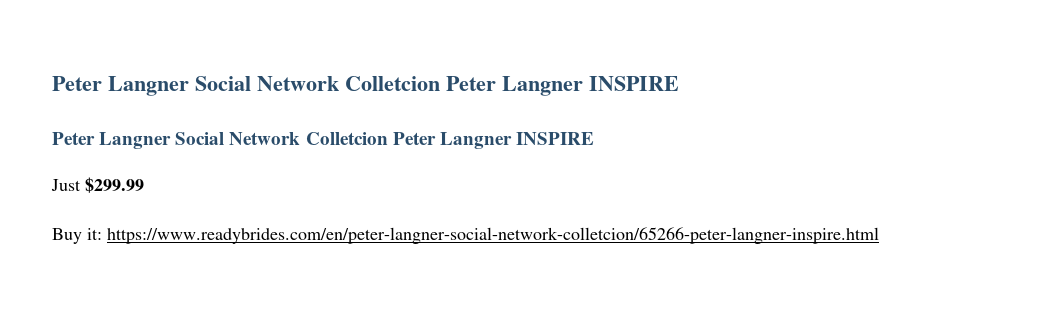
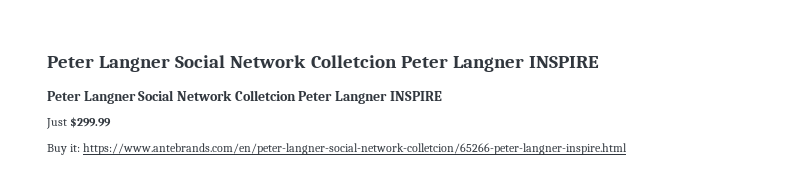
[107,227,879,244] https://www.readybrides.com/en/peter-langner-social-network-colletcion/65266-peter-langner-inspire.html -> [83,143,628,155] https://www.antebrands.com/en/peter-langner-social-network-colletcion/65266-peter-langner-inspire.html

